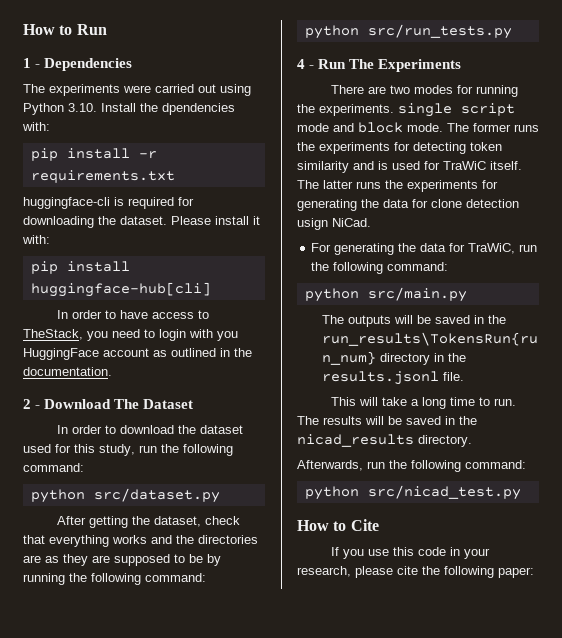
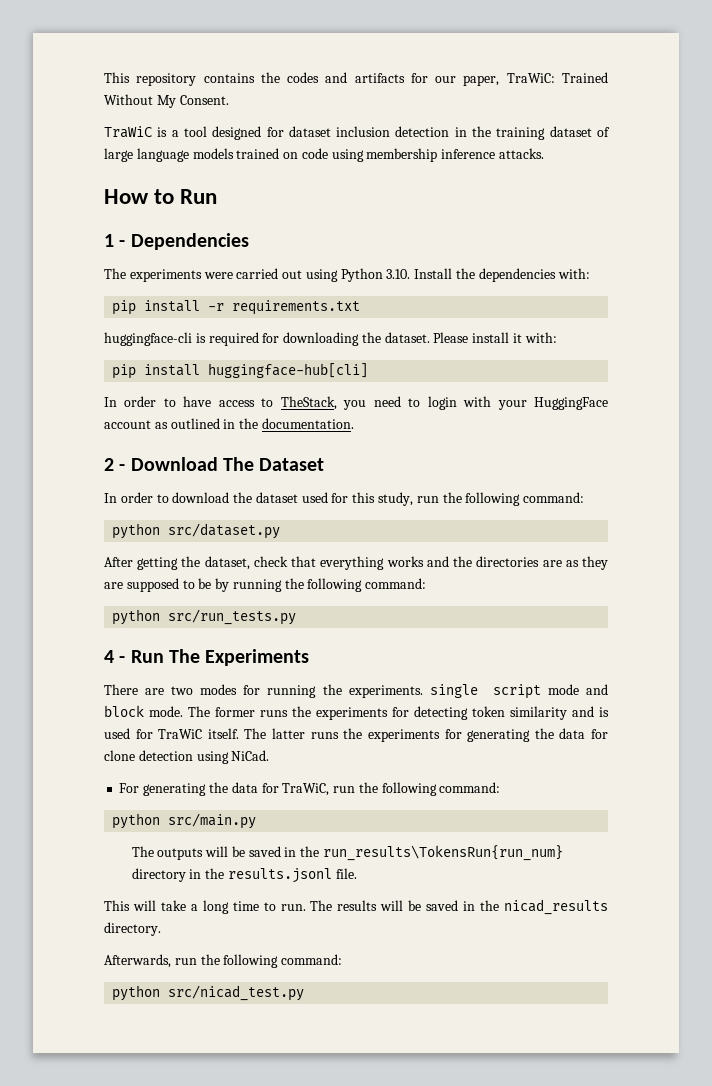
(23, 29) none -> [104,72,608,86] [104,94,229,108] [104,126,611,140] [104,148,545,162] This repository contains the codes and artifacts for our paper, TraWiC: Trained Without My Consent. // TraWiC is a tool designed for dataset inclusion detection in the training dataset of large language models trained on code using membership inference attacks. //
[162,103,235,115] dpendencies -> [478,268,556,282] dependencies
[217,331,238,341] you -> [497,400,527,410] your
[297,218,328,230] usign -> [196,751,229,764] using
[297,519,379,531] [330,547,490,559] [297,566,534,578] // How to Cite // If you use this code in your research, please cite the following paper: -> (305, 993) none

